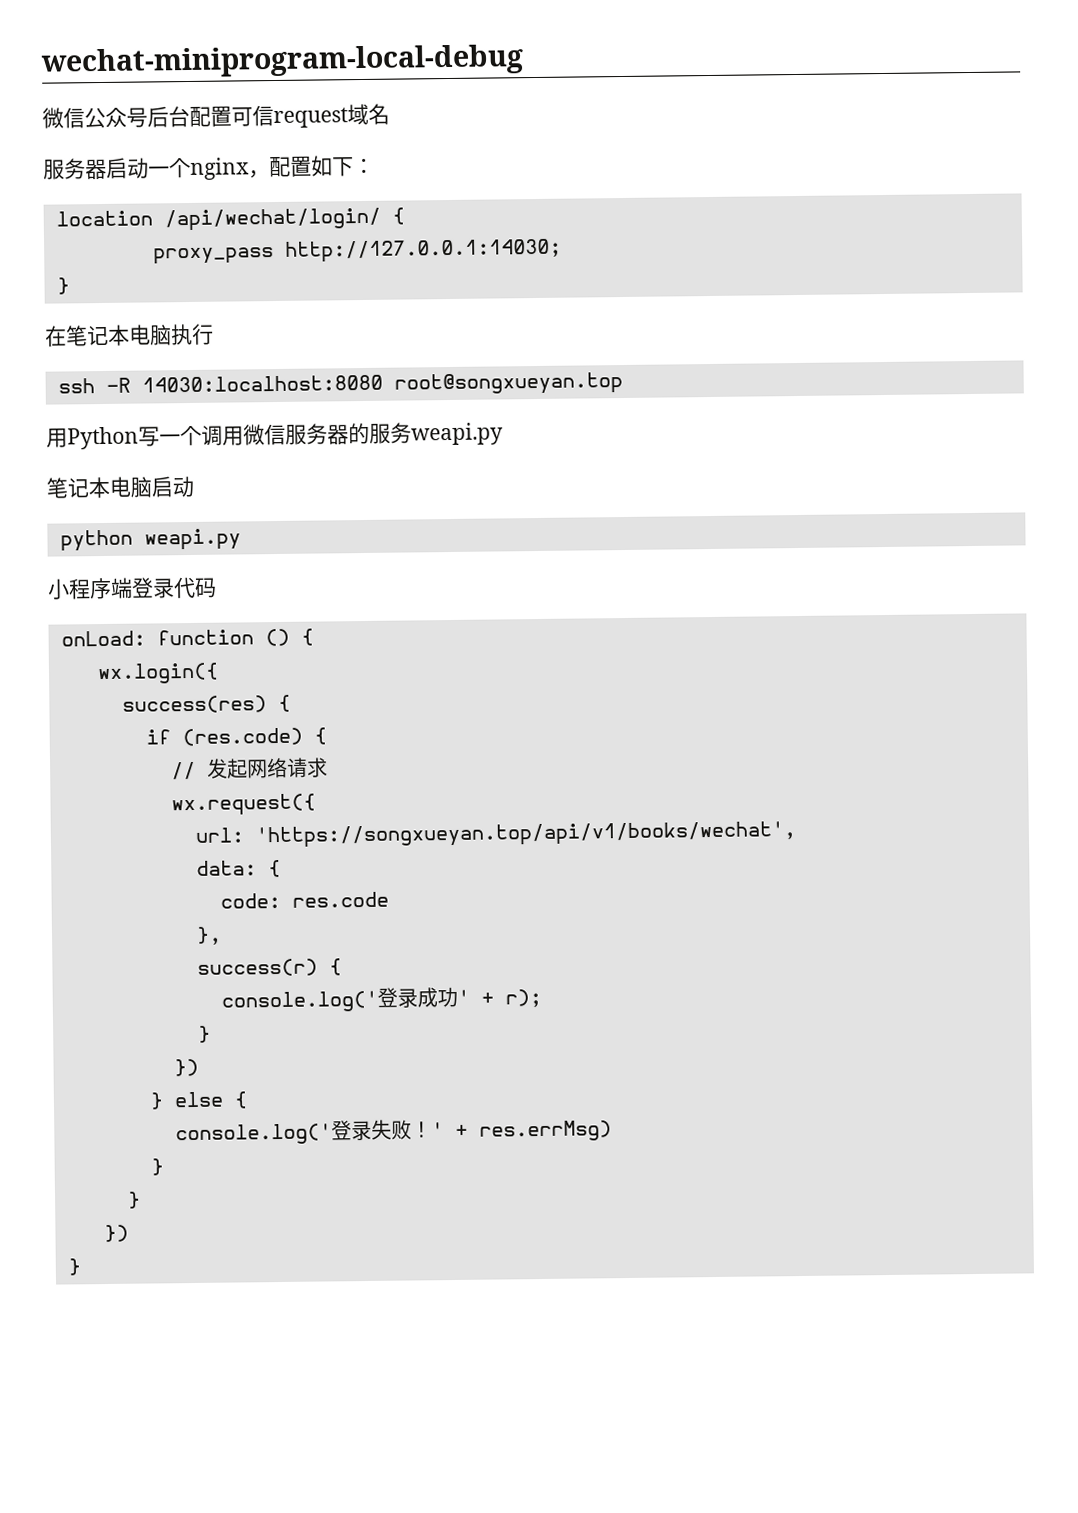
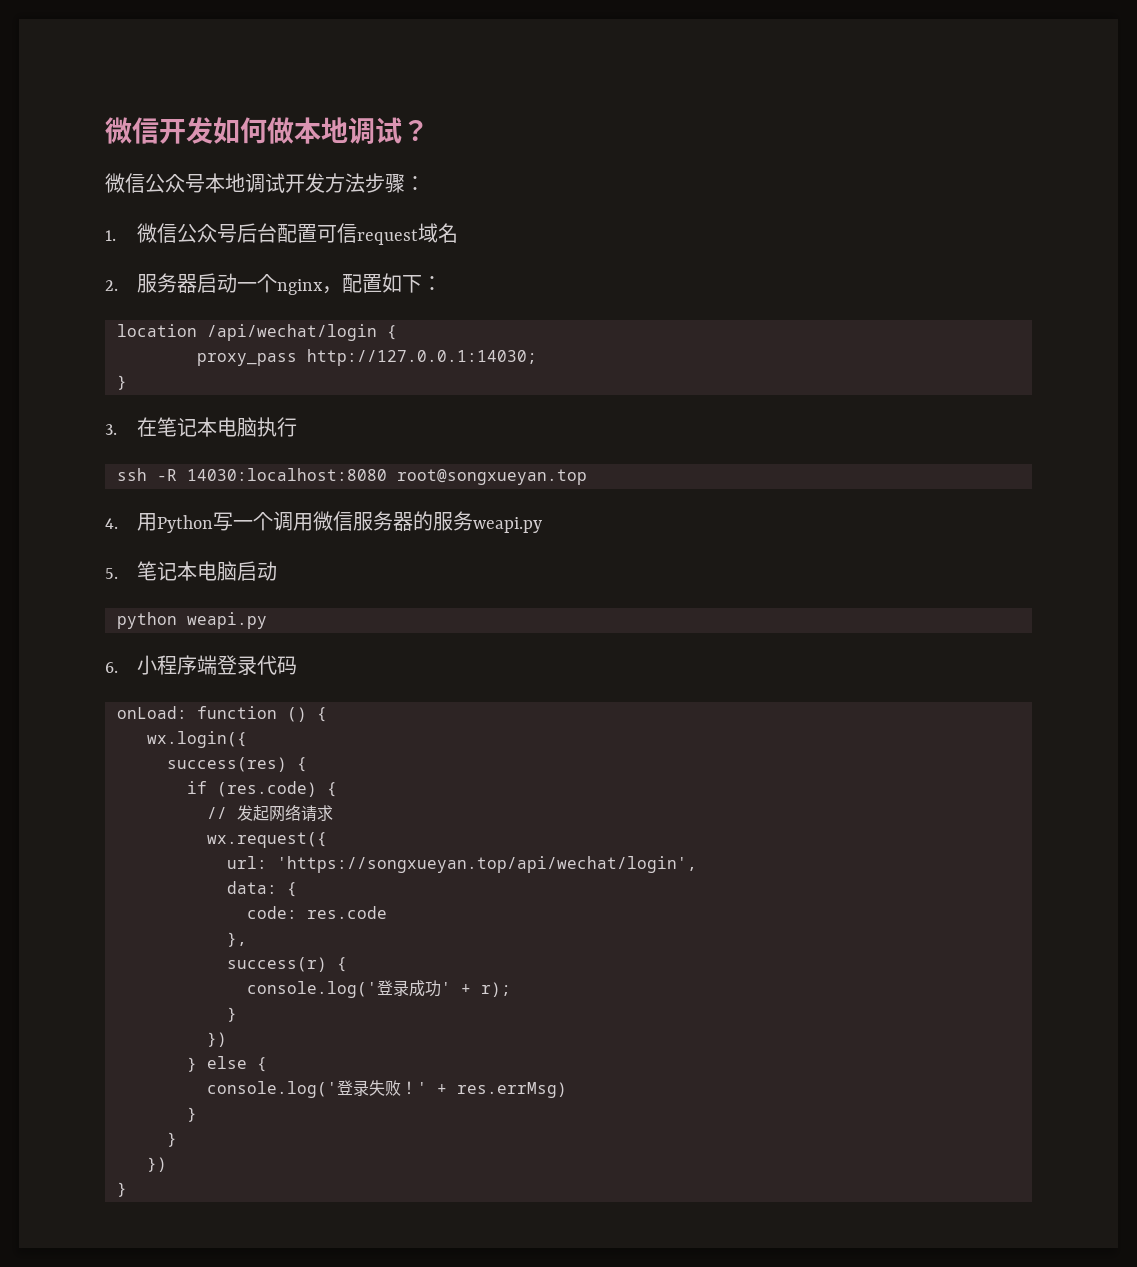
[40,44,524,79] wechat-miniprogram-local-debug // -> [105,117,429,144] [105,173,425,193] [105,230,116,241] 微信开发如何做本地调试？ // 微信公众号本地调试开发方法步骤： // 1.
(390, 114) none -> [105,280,118,291] 2.
[163,207,381,232] /api/wechat/login/ -> [207,324,377,341] /api/wechat/login
(70, 286) none -> [105,424,117,435] 3.
(623, 384) none -> [105,518,118,529] 4.
(503, 434) none -> [105,568,118,579] 5.
(241, 539) none -> [105,662,118,673] 6.
[254,821,797,849] 'https://songxueyan.top/api/v1/books/wechat', -> [277,856,697,873] 'https://songxueyan.top/api/wechat/login',

